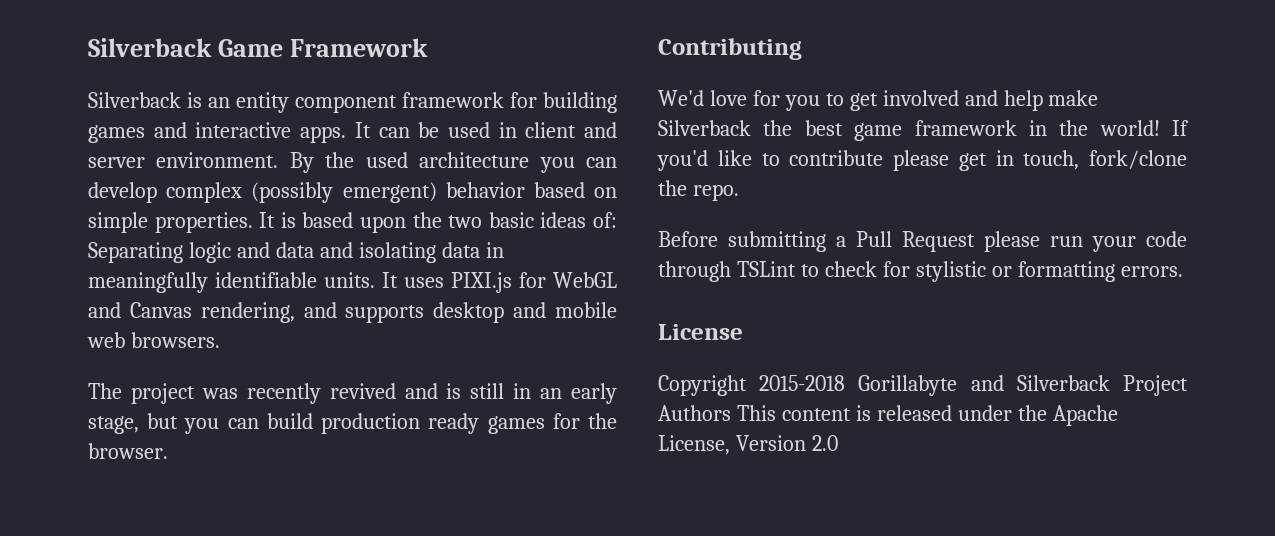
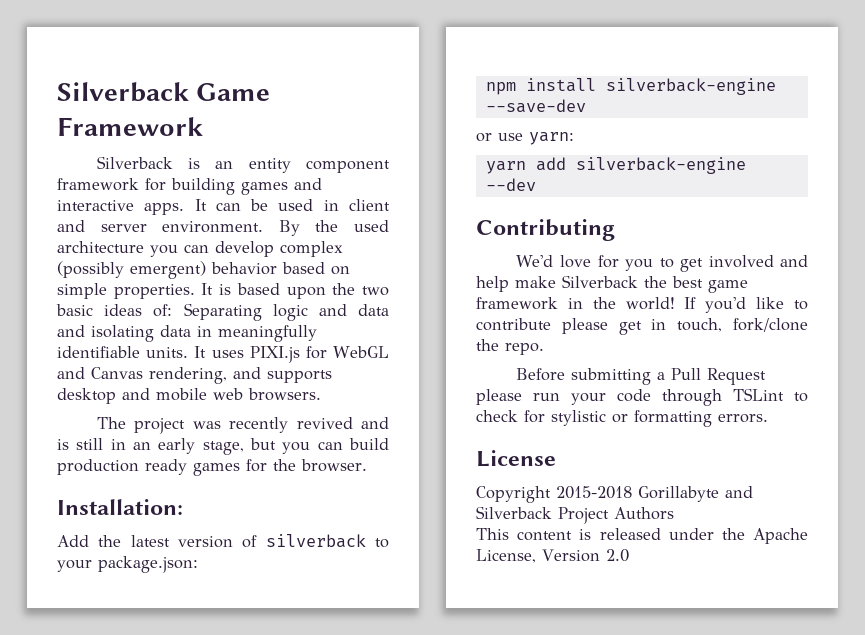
(168, 451) none -> [57,499,183,515] [57,534,389,548] [57,556,198,573] [485,78,776,95] [485,99,586,113] [476,132,574,145] [485,157,746,174] [485,178,536,191] // Installation: // Add the latest version of silverback to your package.json: // npm install silverback-engine --save-dev // or use yarn: // yarn add silverback-engine --dev
(731, 413) none -> (674, 513) //

